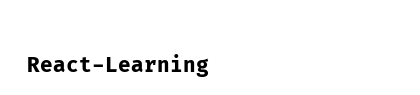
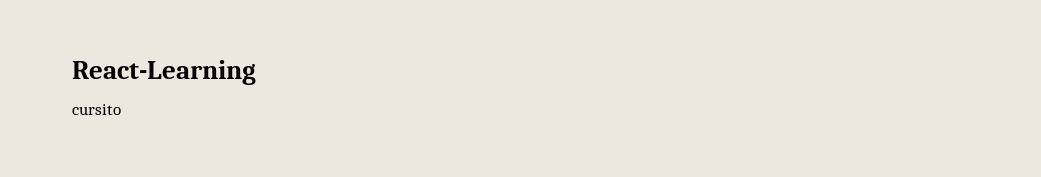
(209, 65) none -> [72,104,121,115] // cursito

